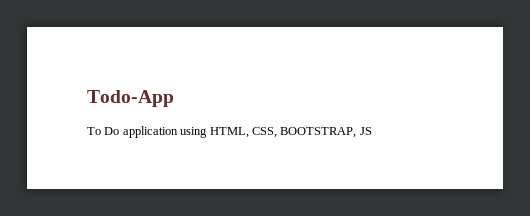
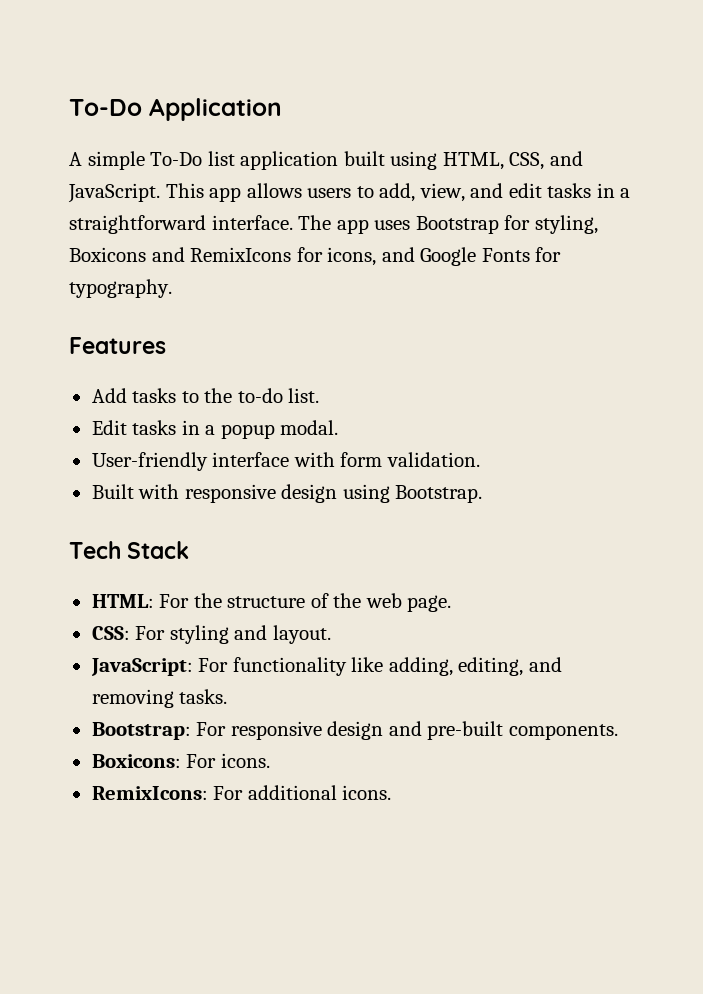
[87,90,174,107] [87,126,372,138] Todo-App // To Do application using HTML, CSS, BOOTSTRAP, JS -> [69,98,282,121] [69,151,583,170] [68,183,631,203] [69,215,598,234] [69,247,562,266] [69,279,172,298] [69,337,166,354] [91,388,320,403] [91,420,339,439] [91,452,480,471] [91,484,483,503] [69,541,190,559] [91,593,452,612] [91,625,331,644] [90,657,562,676] [91,689,228,708] [91,721,618,740] [91,753,270,768] [91,785,392,800] To-Do Application // A simple To-Do list application built using HTML, CSS, and JavaScript. This app allows users to add, view, and edit tasks in a straightforward interface. The app uses Bootstrap for styling, Boxicons and RemixIcons for icons, and Google Fonts for typography. // Features // Add tasks to the to-do list. // Edit tasks in a popup modal. // User-friendly interface with form validation. // Built with responsive design using Bootstrap. // Tech Stack // HTML: For the structure of the web page. // CSS: For styling and layout. // JavaScript: For functionality like adding, editing, and removing tasks. // Bootstrap: For responsive design and pre-built components. // Boxicons: For icons. // RemixIcons: For additional icons.

